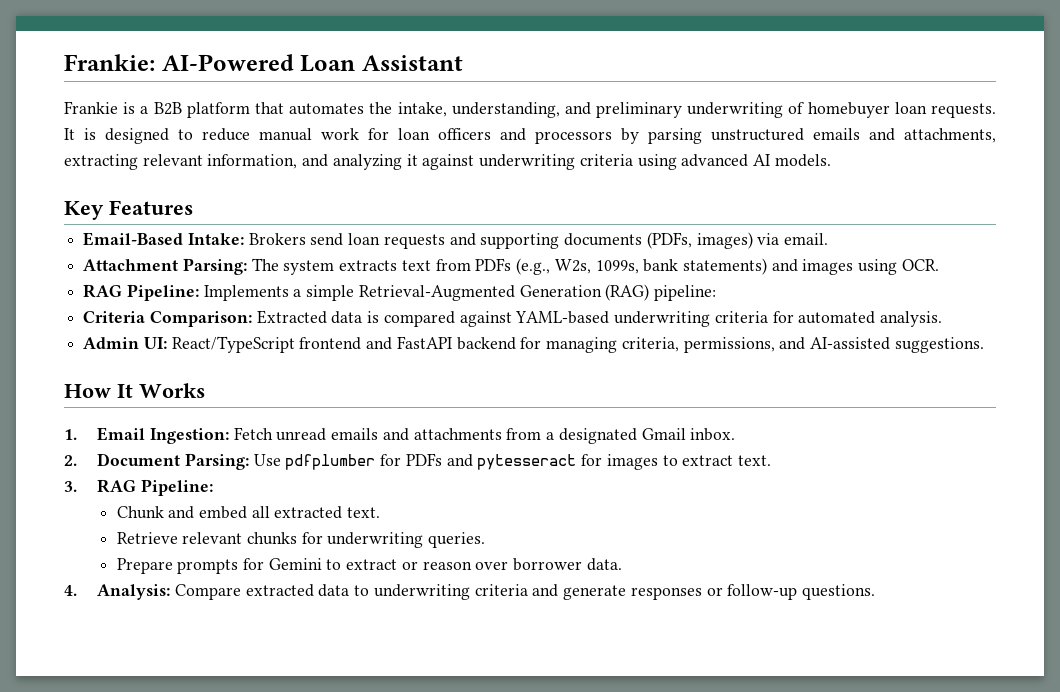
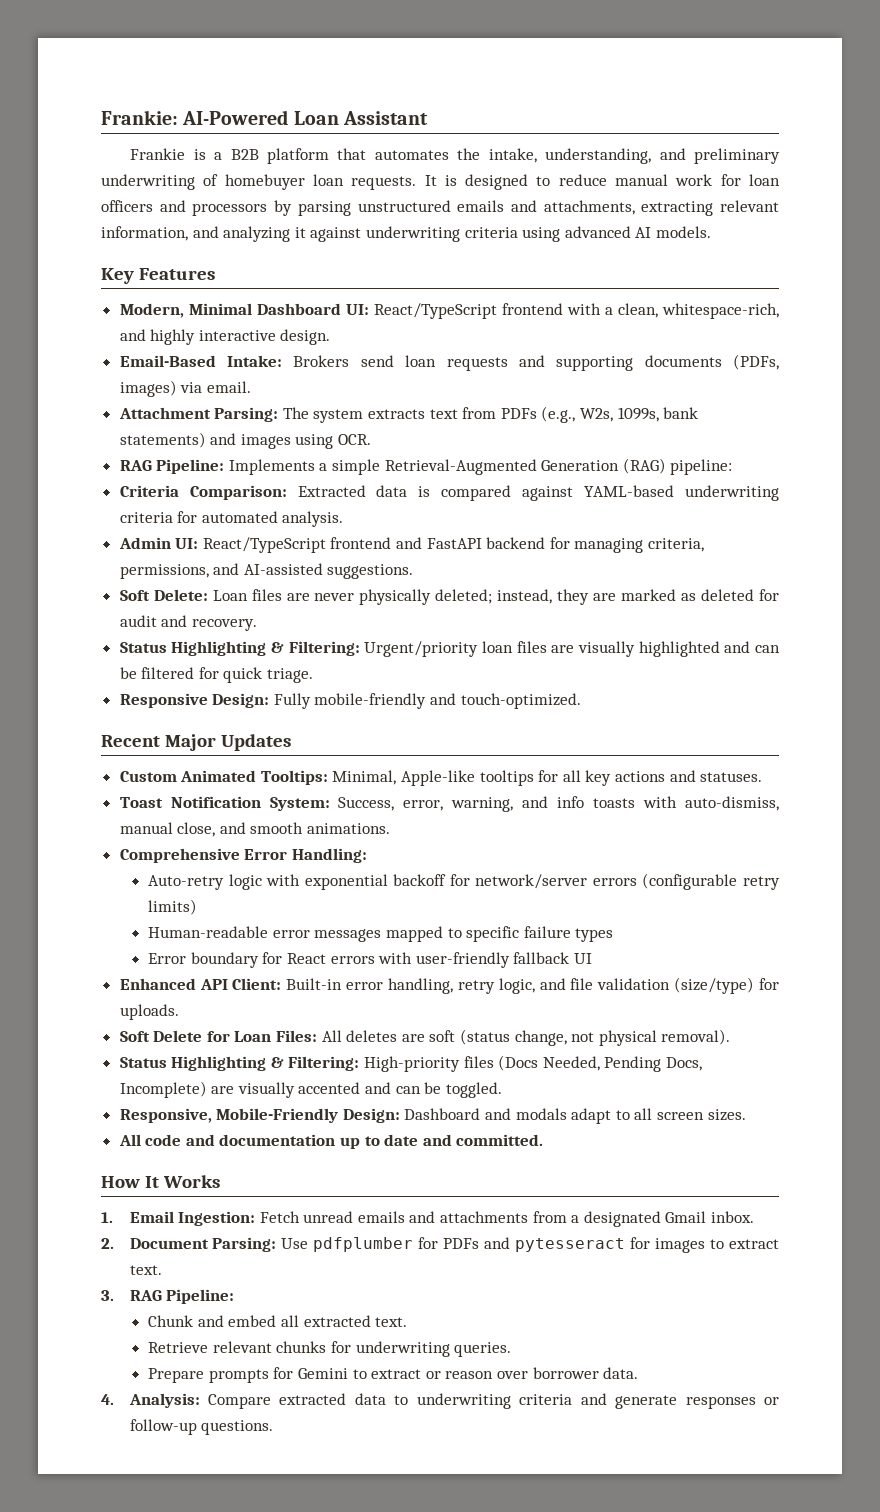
(193, 207) none -> [119,303,779,319] [119,329,331,345] // Modern, Minimal Dashboard UI: React/TypeScript frontend with a clean, whitespace-rich, and highly interactive design.
(984, 345) none -> [119,589,780,605] [119,615,257,631] [119,641,780,657] [119,667,314,683] [119,693,581,709] [101,734,291,751] [119,770,763,786] [119,796,779,812] [119,822,391,837] [119,848,367,863] [148,873,780,890] [148,899,198,915] [148,926,614,942] [148,952,592,968] [119,977,780,994] [119,1004,179,1020] [119,1029,731,1046] [119,1055,703,1072] [119,1081,502,1098] [119,1108,746,1124] [118,1134,544,1149] // Soft Delete: Loan files are never physically deleted; instead, they are marked as deleted for audit and recovery. // Status Highlighting & Filtering: Urgent/priority loan files are visually highlighted and can be filtered for quick triage. // Responsive Design: Fully mobile-friendly and touch-optimized. // Recent Major Updates // Custom Animated Tooltips: Minimal, Apple-like tooltips for all key actions and statuses. // Toast Notification System: Success, error, warning, and info toasts with auto-dismiss, manual close, and smooth animations. // Comprehensive Error Handling: // Auto-retry logic with exponential backoff for network/server errors (configurable retry limits) // Human-readable error messages mapped to specific failure types // Error boundary for React errors with user-friendly fallback UI // Enhanced API Client: Built-in error handling, retry logic, and file validation (size/type) for uploads. // Soft Delete for Loan Files: All deletes are soft (status change, not physical removal). // Status Highlighting & Filtering: High-priority files (Docs Needed, Pending Docs, Incomplete) are visually accented and can be toggled. // Responsive, Mobile-Friendly Design: Dashboard and modals adapt to all screen sizes. // All code and documentation up to date and committed.

